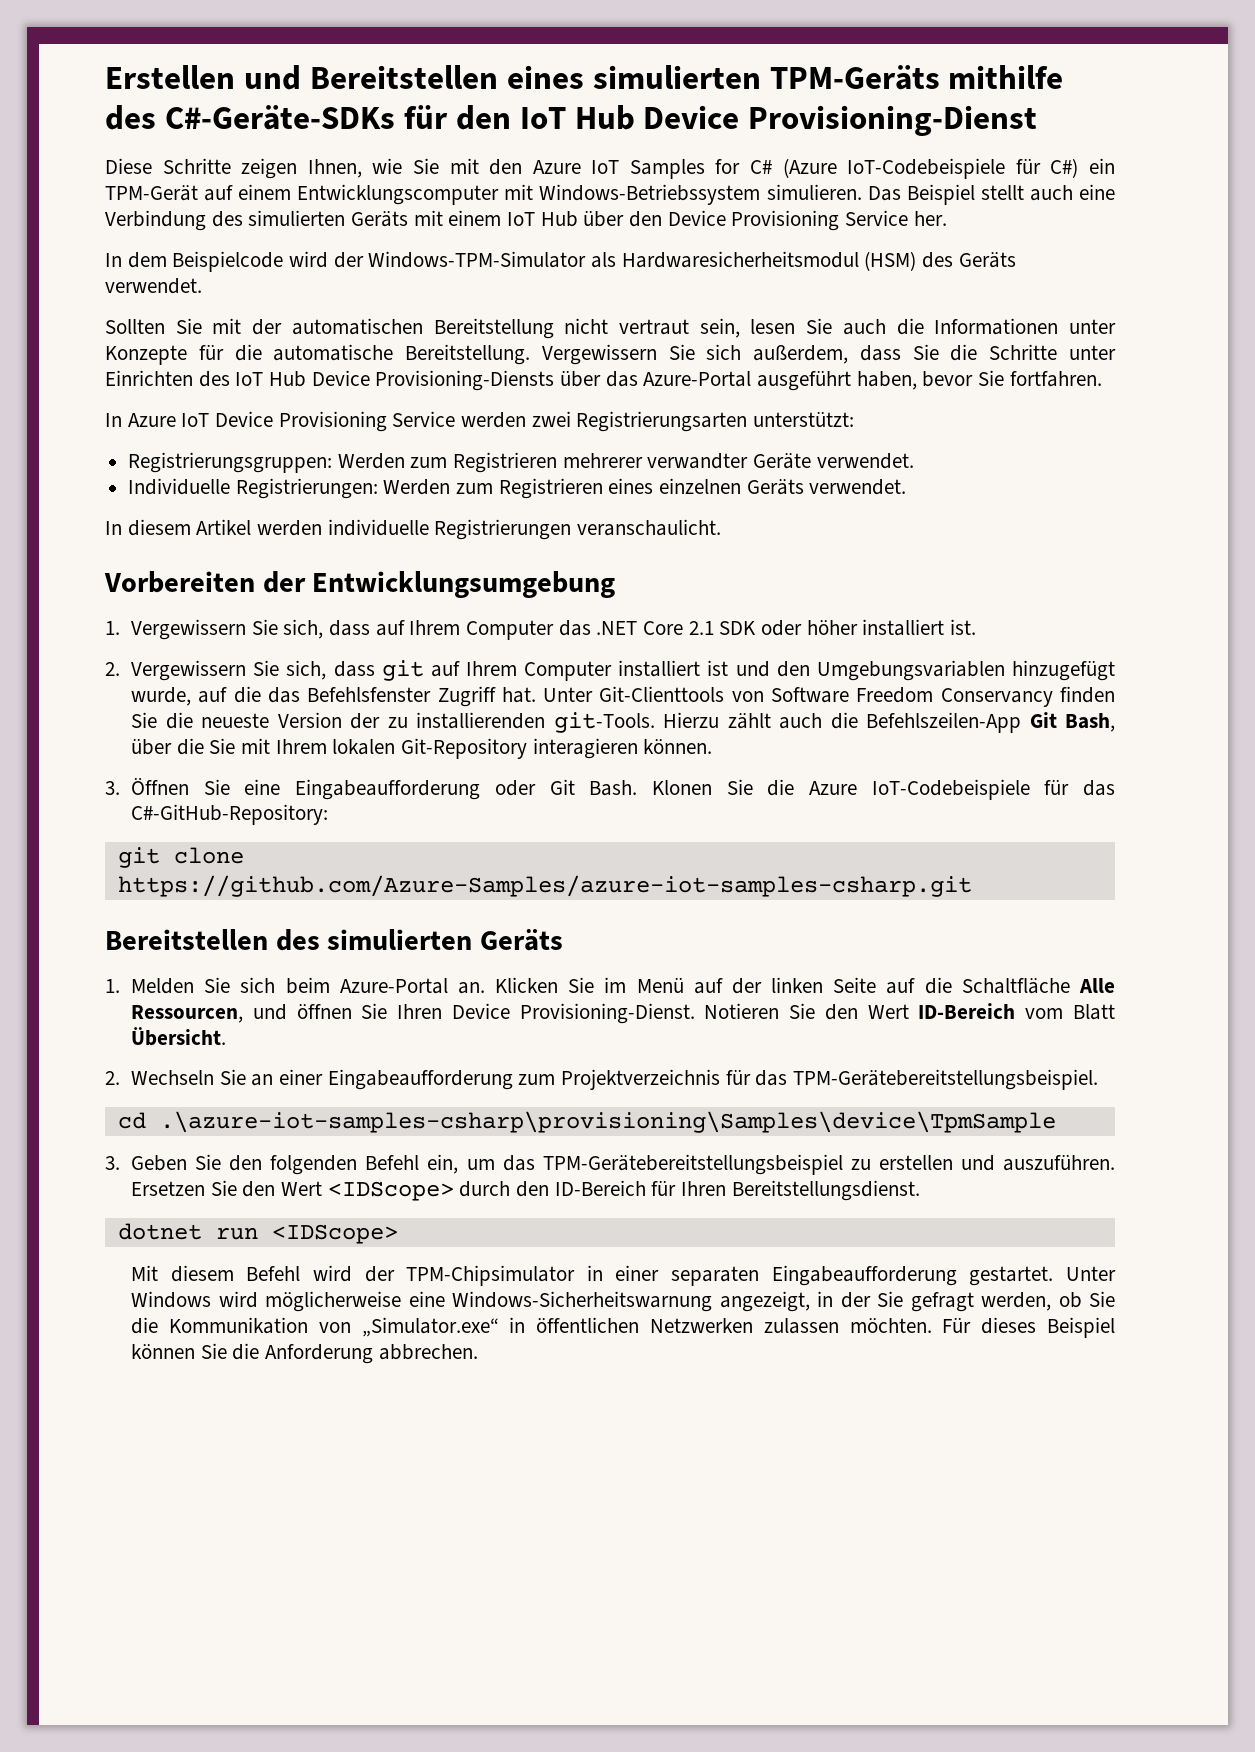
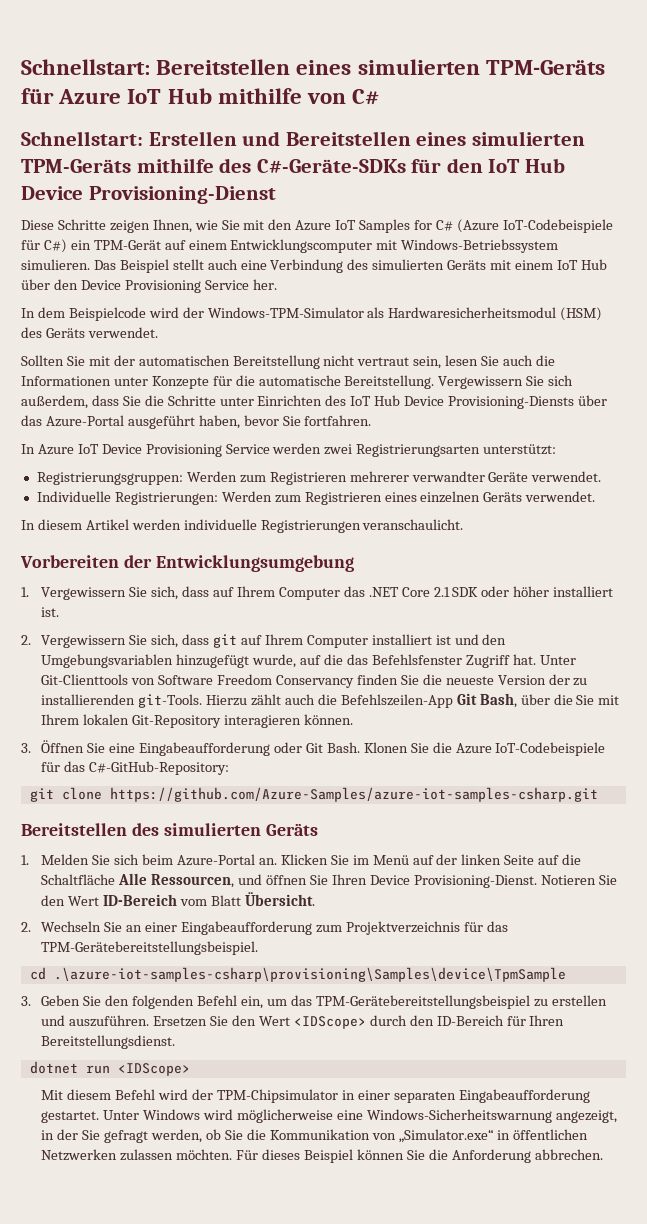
(105, 77) none -> [21,59,605,75] [21,88,380,105] [21,131,143,146] Schnellstart: Bereitstellen eines simulierten TPM-Geräts für Azure IoT Hub mithilfe von C# // Schnellstart:

